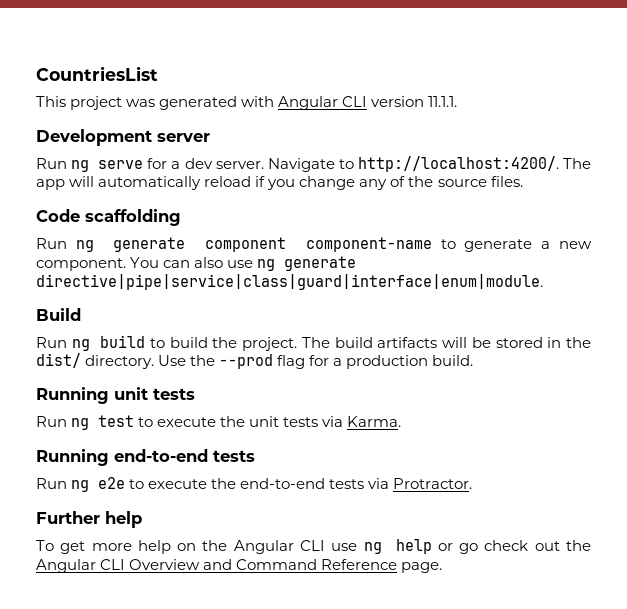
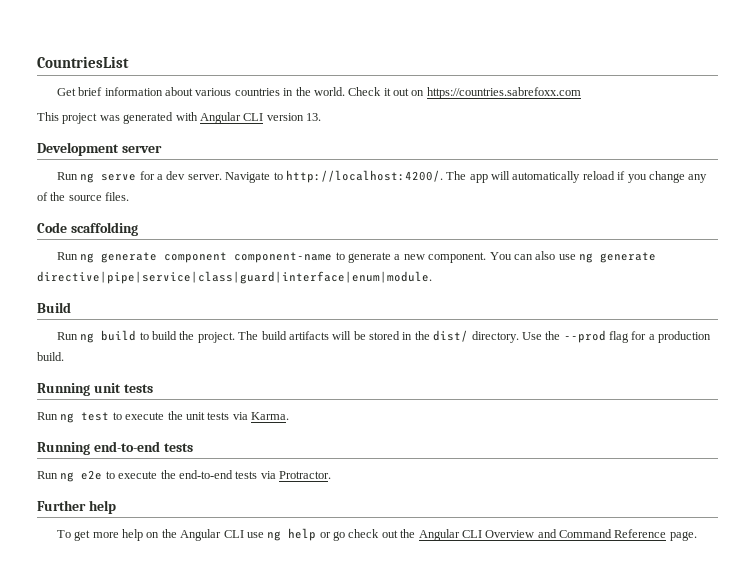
(158, 73) none -> [56,87,581,99] // Get brief information about various countries in the world. Check it out on https://countries.sabrefoxx.com
[428,96,458,107] 11.1.1. -> [306,113,321,121] 13.

